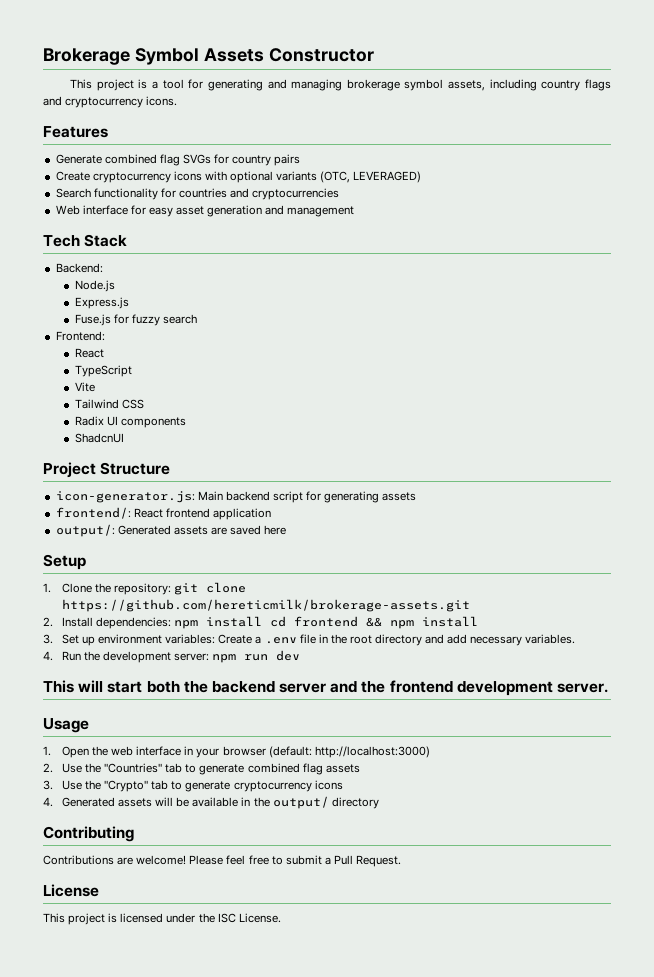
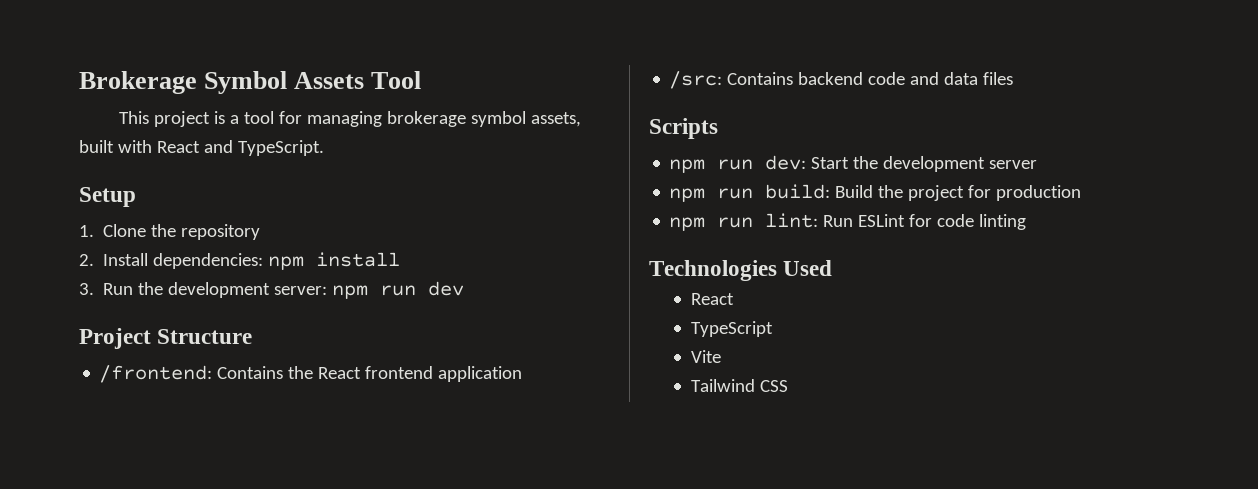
[268,48,374,62] Constructor -> [371,71,422,89] Tool
[207,79,287,91] generating and -> (302, 117) none
[489,79,611,91] [43,96,178,108] [43,126,108,138] [55,154,301,166] [55,171,422,183] [55,188,340,200] [55,205,355,217] [43,234,128,247] [55,263,103,273] [74,280,115,292] [74,297,129,309] [74,314,197,326] [55,331,105,341] [74,348,104,358] [74,365,132,377] [74,382,95,392] [74,399,144,409] [74,416,186,428] [74,433,124,443] [43,462,171,478] [55,491,417,503] [55,507,271,520] [55,524,287,537] including country flags and cryptocurrency icons. // Features // Generate combined flag SVGs for country pairs // Create cryptocurrency icons with optional variants (OTC, LEVERAGED) // Search functionality for countries and cryptocurrencies // Web interface for easy asset generation and management // Tech Stack // Backend: // Node.js // Express.js // Fuse.js for fuzzy search // Frontend: // React // TypeScript // Vite // Tailwind CSS // Radix UI components // ShadcnUI // Project Structure // icon-generator.js: Main backend script for generating assets // frontend/: React frontend application // output/: Generated assets are saved here -> [79,140,324,156] built with React and TypeScript.
[114,582,247,595] [61,599,470,612] repository: git clone https://github.com/hereticmilk/brokerage-assets.git -> [181,224,261,240] repository
[270,616,479,629] [43,634,576,646] [43,651,53,661] cd frontend && npm install // 3. Set up environment variables: Create a .env file in the root directory and add necessary variables. // 4. -> [79,283,94,295] // 3.
[43,680,609,696] [43,718,89,733] [43,746,430,758] [43,763,360,775] [43,780,343,792] [43,796,379,809] [43,826,134,842] [43,855,402,867] [43,884,99,897] [43,913,281,925] This will start both the backend server and the frontend development server. // Usage // 1. Open the web interface in your browser (default: http://localhost:3000) // 2. Use the "Countries" tab to generate combined flag assets // 3. Use the "Crypto" tab to generate cryptocurrency icons // 4. Generated assets will be available in the output/ directory // Contributing // Contributions are welcome! Please feel free to submit a Pull Request. // License // This project is licensed under the ISC License. -> [79,328,253,349] [99,365,523,383] [669,71,1014,89] [649,118,718,139] [669,155,1038,173] [669,184,1082,202] [669,213,1027,231] [649,260,833,281] [690,293,734,305] [690,321,773,337] [690,350,721,363] [690,379,788,392] Project Structure // /frontend: Contains the React frontend application // /src: Contains backend code and data files // Scripts // npm run dev: Start the development server // npm run build: Build the project for production // npm run lint: Run ESLint for code linting // Technologies Used // React // TypeScript // Vite // Tailwind CSS

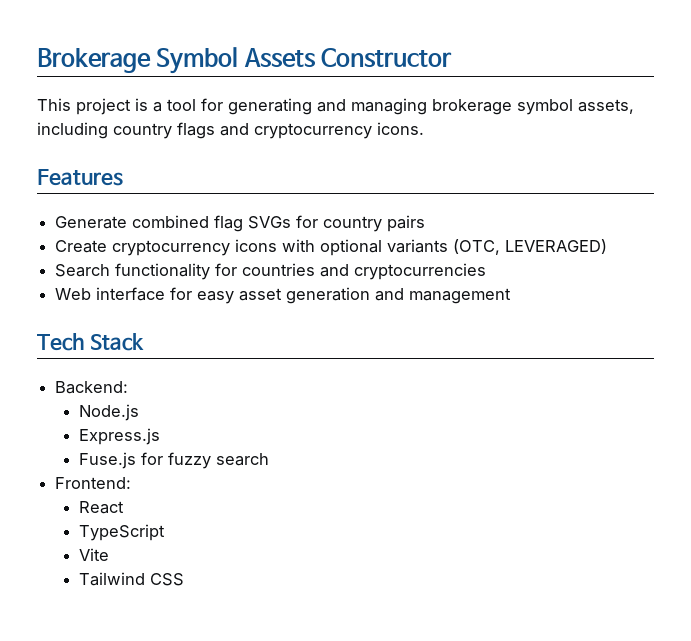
[371,71,422,89] Tool -> [321,48,453,68] Constructor
(302, 117) none -> [228,98,346,115] generating and
[79,140,324,156] [79,187,136,207] [79,224,261,240] [79,252,401,270] [79,281,465,299] [79,328,253,349] [99,365,523,383] [669,71,1014,89] [649,118,718,139] [669,155,1038,173] [669,184,1082,202] [669,213,1027,231] [649,260,833,281] built with React and TypeScript. // Setup // 1. Clone the repository // 2. Install dependencies: npm install // 3. Run the development server: npm run dev // Project Structure // /frontend: Contains the React frontend application // /src: Contains backend code and data files // Scripts // npm run dev: Start the development server // npm run build: Build the project for production // npm run lint: Run ESLint for code linting // Technologies Used -> [37,122,424,139] [37,169,123,186] [55,215,426,232] [55,239,608,256] [55,263,487,280] [55,287,512,304] [37,333,144,351] [55,381,129,394] [78,404,139,421] [78,428,160,445] [78,452,269,469] [55,477,132,489] including country flags and cryptocurrency icons. // Features // Generate combined flag SVGs for country pairs // Create cryptocurrency icons with optional variants (OTC, LEVERAGED) // Search functionality for countries and cryptocurrencies // Web interface for easy asset generation and management // Tech Stack // Backend: // Node.js // Express.js // Fuse.js for fuzzy search // Frontend:

